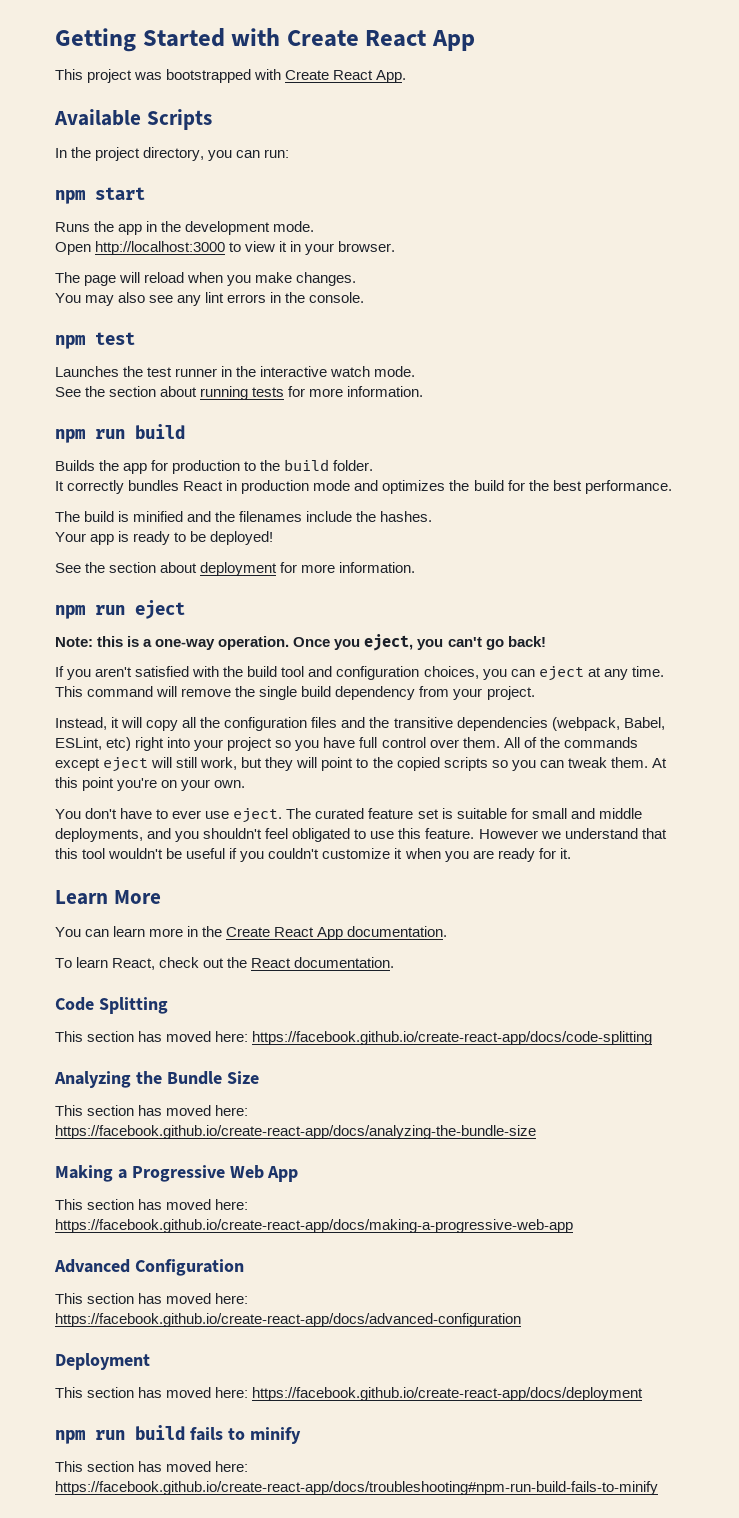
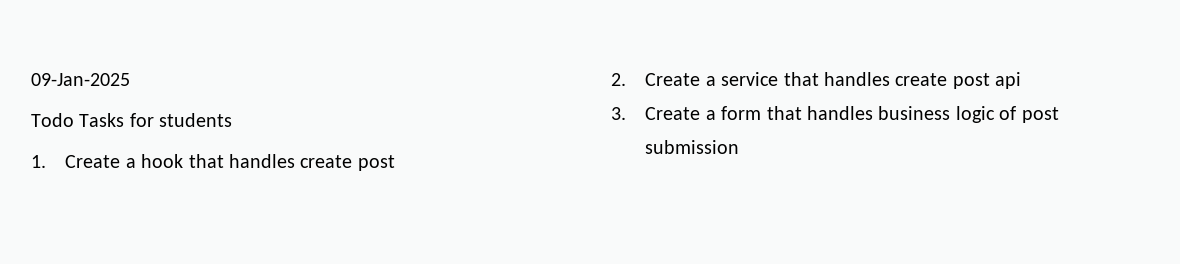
[55,28,476,52] [55,69,407,83] [54,109,212,130] [55,147,290,161] [55,187,145,204] [55,221,315,235] [55,241,396,255] [55,272,357,286] [55,292,365,306] [55,332,135,349] [55,366,416,377] [55,386,424,400] [55,424,185,443] [55,459,374,474] [55,480,672,494] [55,511,433,522] [55,531,274,545] [55,562,416,576] [55,600,185,619] [55,634,546,651] [55,666,664,681] [55,686,535,700] [55,717,665,731] [55,737,638,751] [55,757,667,772] [55,777,246,791] [55,808,642,823] [55,828,667,842] [55,848,571,862] [55,890,161,905] [55,926,448,940] [55,957,395,970] [55,997,168,1014] [55,1031,653,1045] [54,1071,259,1088] [55,1105,249,1116] [55,1125,536,1139] [55,1165,299,1182] [55,1199,249,1210] [55,1219,573,1233] [54,1259,244,1276] [55,1293,249,1304] [55,1313,521,1327] [55,1353,150,1370] [55,1387,644,1401] [55,1425,301,1444] [55,1461,249,1472] [55,1481,658,1495] Getting Started with Create React App // This project was bootstrapped with Create React App. // Available Scripts // In the project directory, you can run: // npm start // Runs the app in the development mode. // Open http://localhost:3000 to view it in your browser. // The page will reload when you make changes. // You may also see any lint errors in the console. // npm test // Launches the test runner in the interactive watch mode. // See the section about running tests for more information. // npm run build // Builds the app for production to the build folder. // It correctly bundles React in production mode and optimizes the build for the best performance. // The build is minified and the filenames include the hashes. // Your app is ready to be deployed! // See the section about deployment for more information. // npm run eject // Note: this is a one-way operation. Once you eject, you can't go back! // If you aren't satisfied with the build tool and configuration choices, you can eject at any time. This command will remove the single build dependency from your project. // Instead, it will copy all the configuration files and the transitive dependencies (webpack, Babel, ESLint, etc) right into your project so you have full control over them. All of the commands except eject will still work, but they will point to the copied scripts so you can tweak them. At this point you're on your own. // You don't have to ever use eject. The curated feature set is suitable for small and middle deployments, and you shouldn't feel obligated to use this feature. However we understand that this tool wouldn't be useful if you couldn't customize it when you are ready for it. // Learn More // You can learn more in the Create React App documentation. // To learn React, check out the React documentation. // Code Splitting // This section has moved here: https://facebook.github.io/create-react-app/docs/code-splitting // Analyzing the Bundle Size // This section has moved here: https://facebook.github.io/create-react-app/docs/analyzing-the-bundle-size // Making a Progressive Web App // This section has moved here: https://facebook.github.io/create-react-app/docs/making-a-progressive-web-app // Advanced Configuration // This section has moved here: https://facebook.github.io/create-react-app/docs/advanced-configuration // Deployment // This section has moved here: https://facebook.github.io/create-react-app/docs/deployment // npm run build fails to minify // This section has moved here: https://facebook.github.io/create-react-app/docs/troubleshooting#npm-run-build-fails-to-minify -> [31,73,130,86] [31,113,233,127] [31,154,395,171] [611,72,1022,89] [611,106,1059,123] [645,140,740,154] 09-Jan-2025 // Todo Tasks for students // 1. Create a hook that handles create post // 2. Create a service that handles create post api // 3. Create a form that handles business logic of post submission

